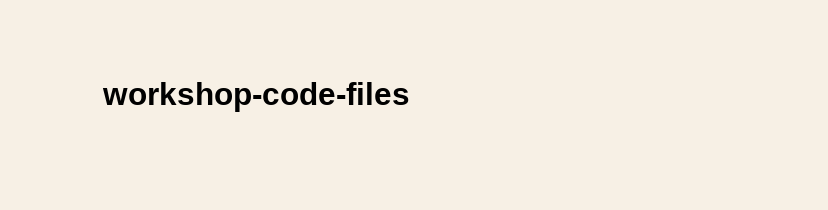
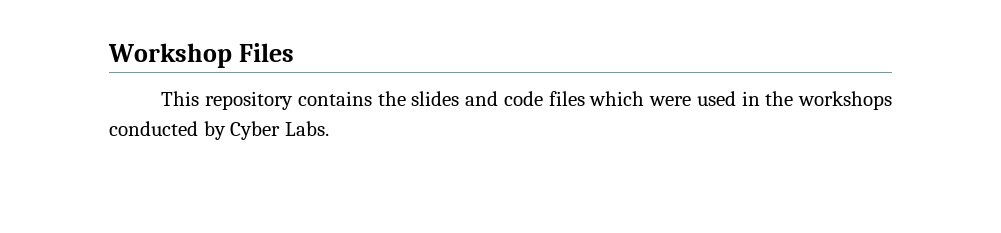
[102,82,410,112] workshop-code-files -> [108,43,295,68] [161,91,892,110] [109,121,329,140] Workshop Files // This repository contains the slides and code files which were used in the workshops conducted by Cyber Labs.

